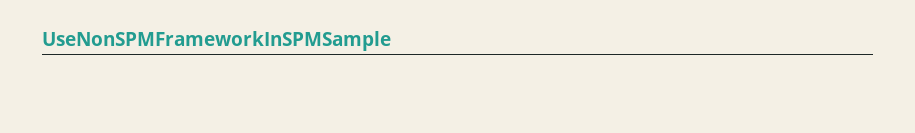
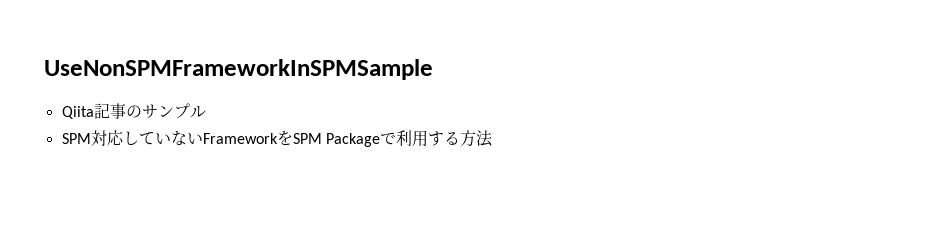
(391, 41) none -> [61,103,206,119] [61,130,493,147] // Qiita記事のサンプル // SPM対応していないFrameworkをSPM Packageで利用する方法

